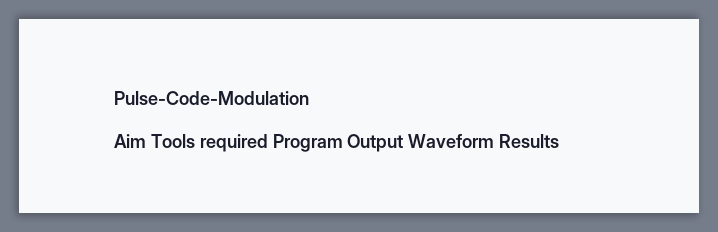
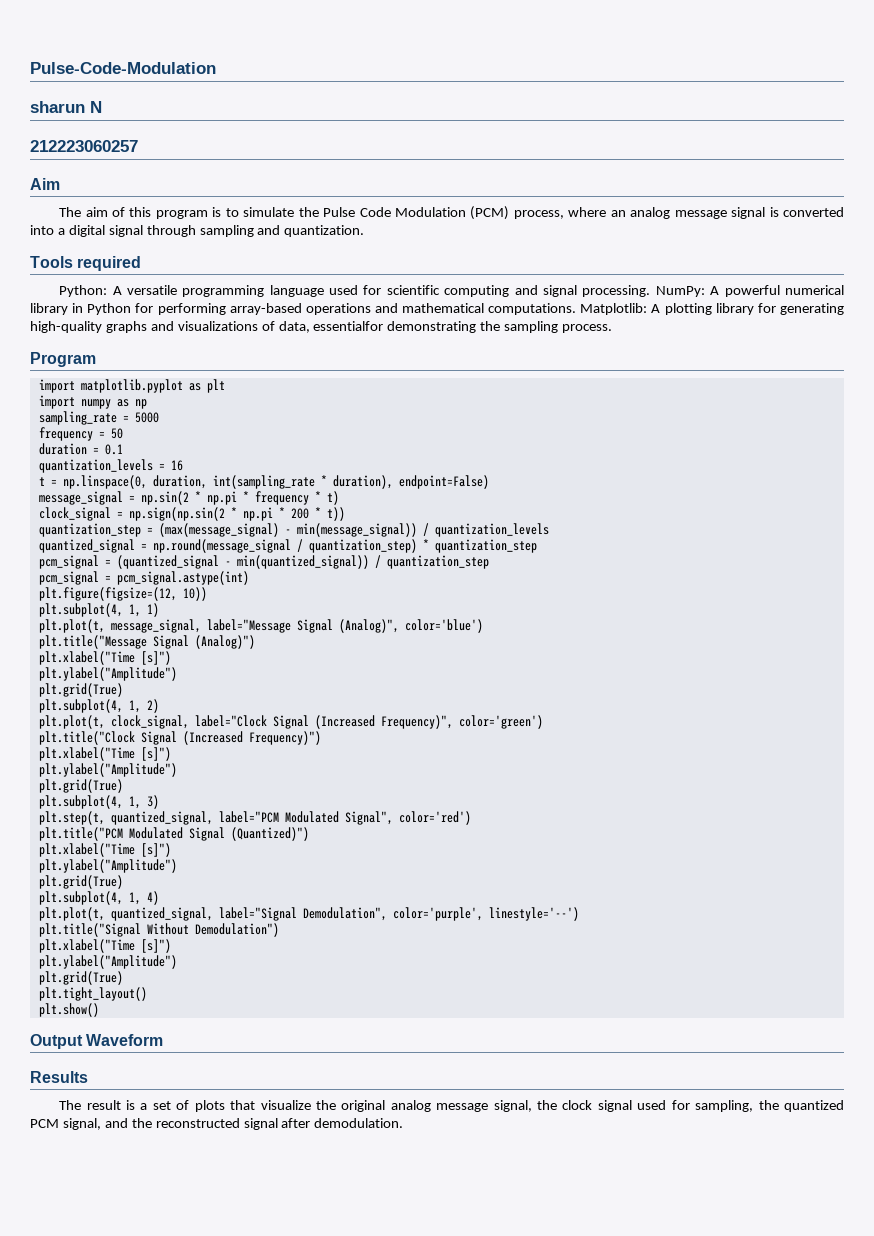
[114,134,343,152] Aim Tools required Program -> [30,101,102,113] [30,140,138,152] [30,178,60,190] [59,206,844,220] [30,225,365,237] [30,256,142,271] [59,285,844,297] [30,303,844,315] [30,321,613,333] [30,352,96,367] [38,379,225,393] [38,395,147,409] [38,411,159,425] [38,427,123,441] [38,443,123,455] [38,459,183,473] [38,475,489,489] [38,491,339,505] [38,507,345,521] [38,523,549,537] [38,539,537,553] [38,555,489,569] [38,571,249,585] [38,587,207,601] [38,603,159,617] [38,619,483,633] [38,635,255,649] [38,651,171,665] [38,667,177,681] [38,683,123,697] [38,699,159,713] [38,715,543,729] [38,731,321,745] [38,747,171,761] [38,763,177,777] [38,779,123,793] [38,795,159,809] [38,811,471,825] [38,827,309,841] [38,843,171,857] [38,859,177,873] [38,875,123,889] [38,891,159,905] [38,907,579,921] [38,923,279,937] [38,939,171,953] [38,955,177,969] [38,971,123,985] [38,987,147,1001] [38,1003,99,1017] sharun N // 212223060257 // Aim // The aim of this program is to simulate the Pulse Code Modulation (PCM) process, where an analog message signal is converted into a digital signal through sampling and quantization. // Tools required // Python: A versatile programming language used for scientific computing and signal processing. NumPy: A powerful numerical library in Python for performing array-based operations and mathematical computations. Matplotlib: A plotting library for generating high-quality graphs and visualizations of data, essentialfor demonstrating the sampling process. // Program // import matplotlib.pyplot as plt // import numpy as np // sampling_rate = 5000 // frequency = 50 // duration = 0.1 // quantization_levels = 16 // t = np.linspace(0, duration, int(sampling_rate * duration), endpoint=False) // message_signal = np.sin(2 * np.pi * frequency * t) // clock_signal = np.sign(np.sin(2 * np.pi * 200 * t)) // quantization_step = (max(message_signal) - min(message_signal)) / quantization_levels // quantized_signal = np.round(message_signal / quantization_step) * quantization_step // pcm_signal = (quantized_signal - min(quantized_signal)) / quantization_step // pcm_signal = pcm_signal.astype(int) // plt.figure(figsize=(12, 10)) // plt.subplot(4, 1, 1) // plt.plot(t, message_signal, label="Message Signal (Analog)", color='blue') // plt.title("Message Signal (Analog)") // plt.xlabel("Time [s]") // plt.ylabel("Amplitude") // plt.grid(True) // plt.subplot(4, 1, 2) // plt.plot(t, clock_signal, label="Clock Signal (Increased Frequency)", color='green') // plt.title("Clock Signal (Increased Frequency)") // plt.xlabel("Time [s]") // plt.ylabel("Amplitude") // plt.grid(True) // plt.subplot(4, 1, 3) // plt.step(t, quantized_signal, label="PCM Modulated Signal", color='red') // plt.title("PCM Modulated Signal (Quantized)") // plt.xlabel("Time [s]") // plt.ylabel("Amplitude") // plt.grid(True) // plt.subplot(4, 1, 4) // plt.plot(t, quantized_signal, label="Signal Demodulation", color='purple', linestyle='--') // plt.title("Signal Without Demodulation") // plt.xlabel("Time [s]") // plt.ylabel("Amplitude") // plt.grid(True) // plt.tight_layout() // plt.show() //
(495, 141) none -> (164, 1040) //
(560, 141) none -> [59,1100,844,1112] [30,1118,404,1130] // The result is a set of plots that visualize the original analog message signal, the clock signal used for sampling, the quantized PCM signal, and the reconstructed signal after demodulation.

